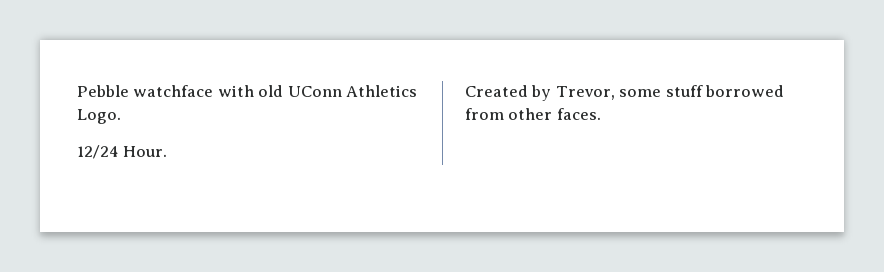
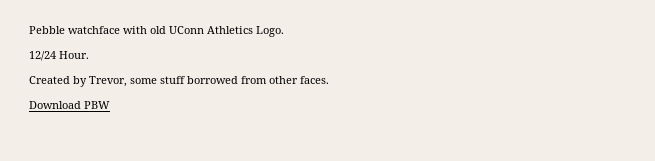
(601, 114) none -> [29,101,110,109] // Download PBW

